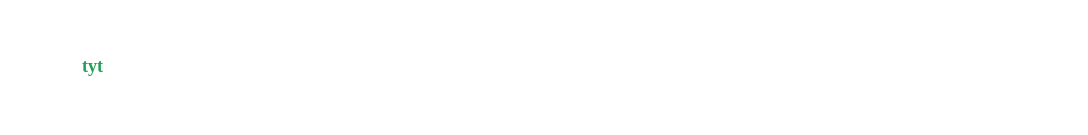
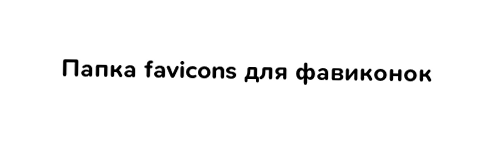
[82,61,103,76] tyt -> [61,59,434,87] Папка favicons для фавиконок

